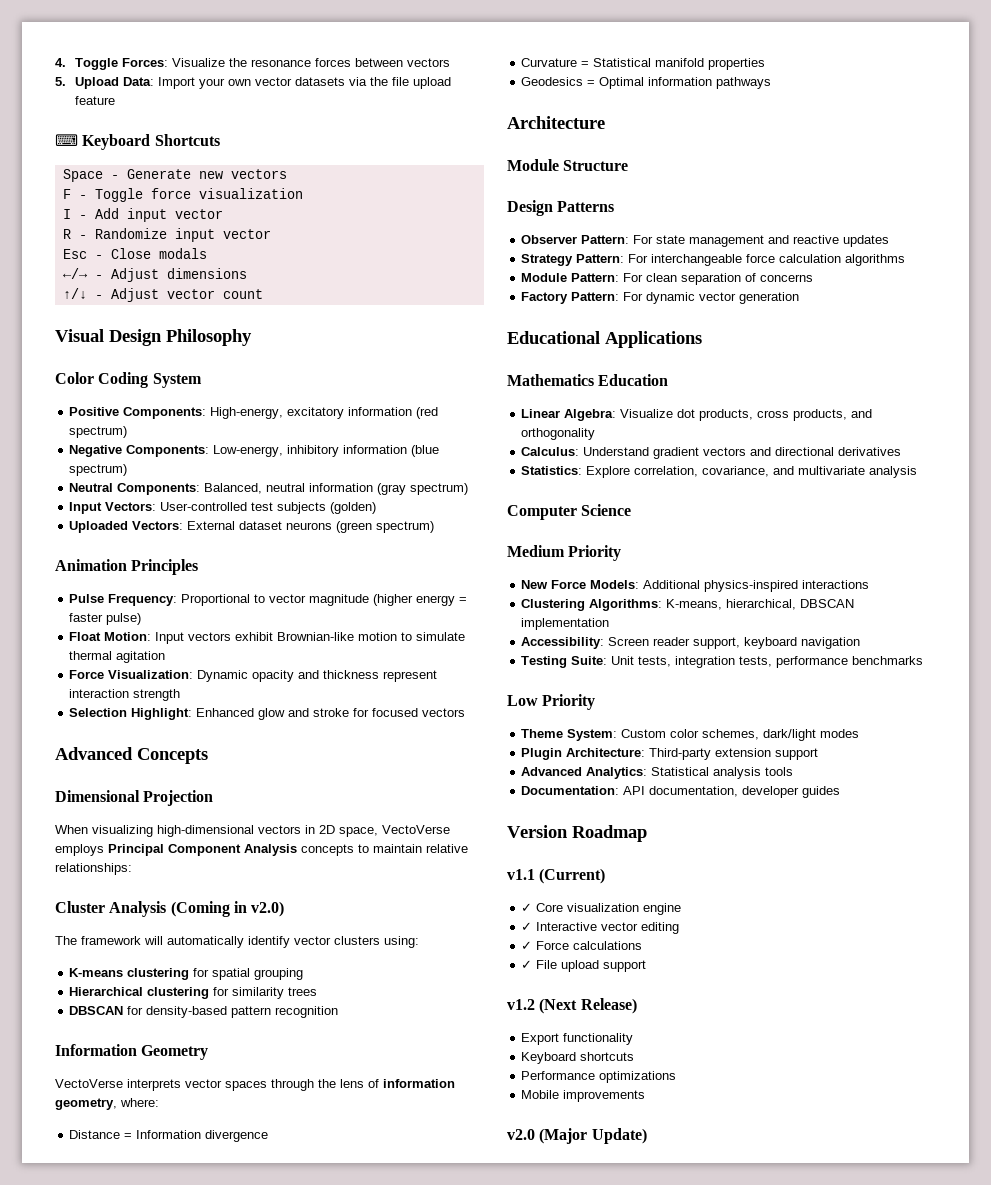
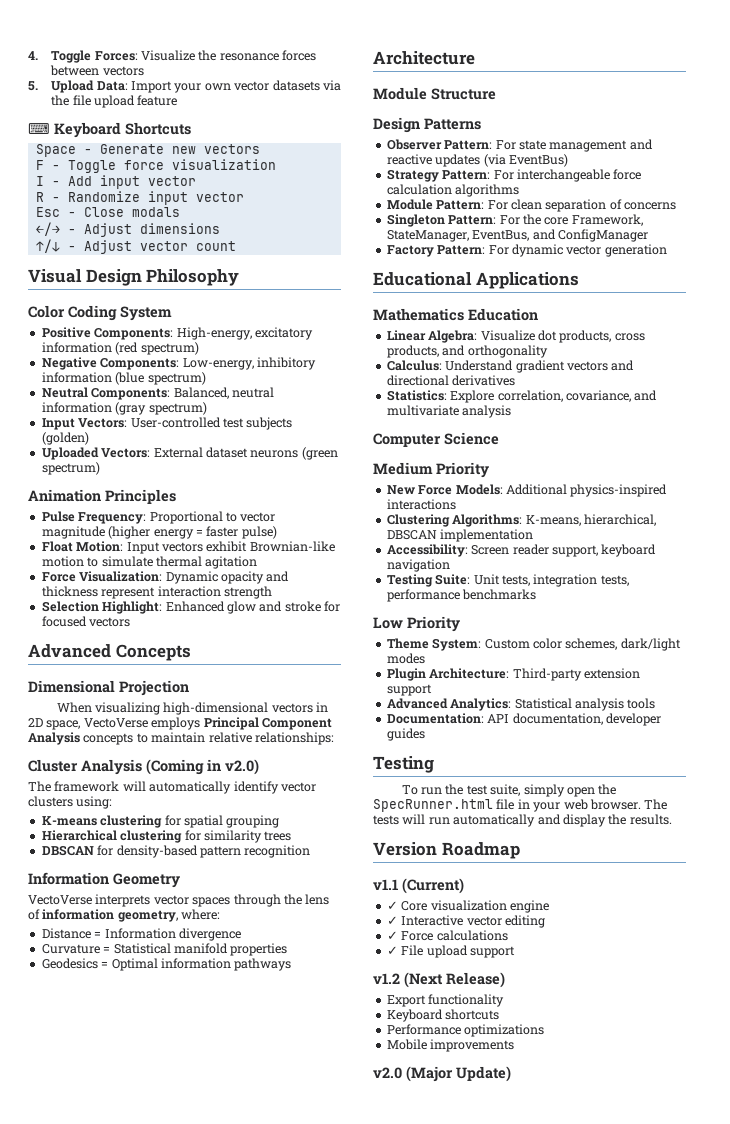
(890, 241) none -> [483,154,568,167] (via EventBus)
(814, 278) none -> [386,214,643,227] [386,229,648,242] // Singleton Pattern: For the core Framework, StateManager, EventBus, and ConfigManager
(841, 792) none -> [373,756,434,773] [401,784,617,797] [373,799,668,812] [373,814,672,827] // Testing // To run the test suite, simply open the SpecRunner.html file in your web browser. The tests will run automatically and display the results.

